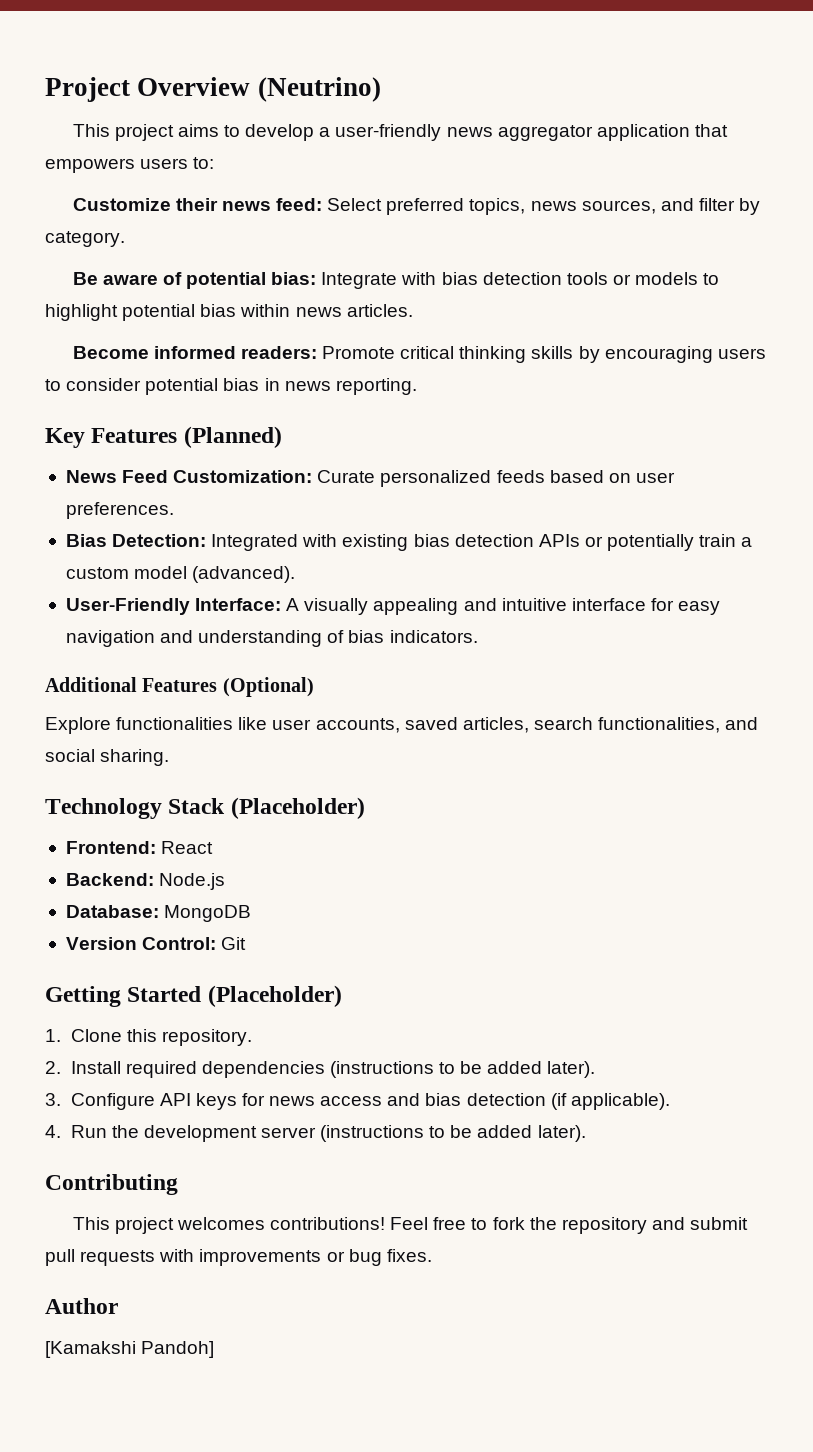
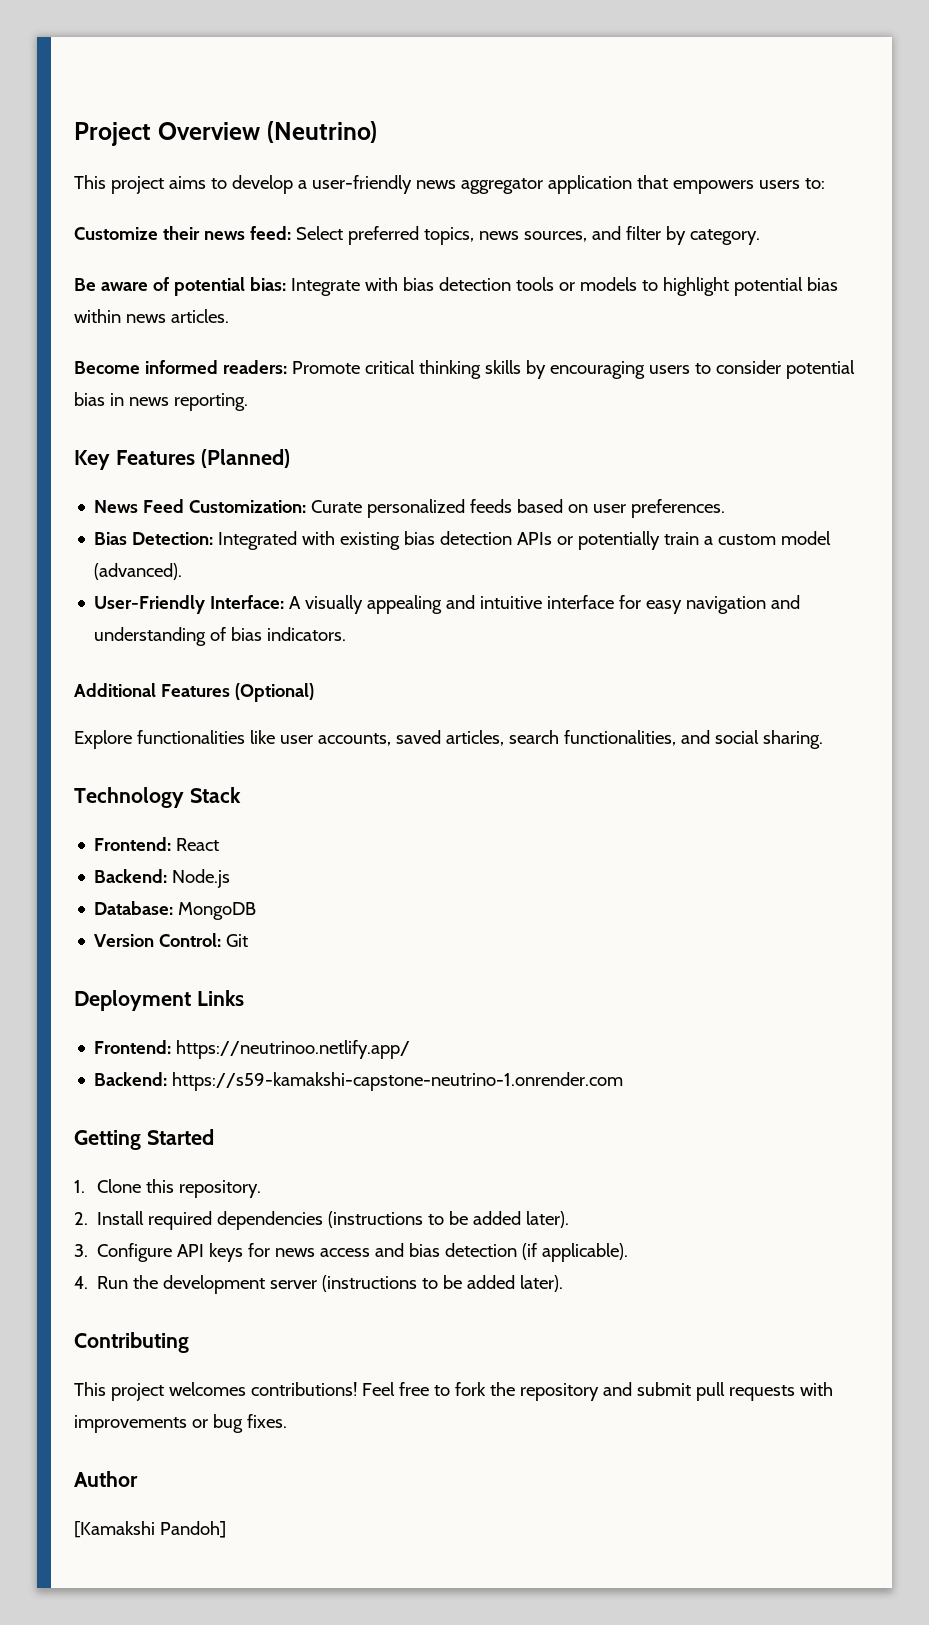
[230,797,365,819] (Placeholder) -> (241, 795) none
(247, 943) none -> [74,990,244,1011] [94,1040,411,1059] [94,1072,624,1091] // Deployment Links // Frontend: https://neutrinoo.netlify.app/ // Backend: https://s59-kamakshi-capstone-neutrino-1.onrender.com
[207,985,342,1007] (Placeholder) -> (214, 1137) none

